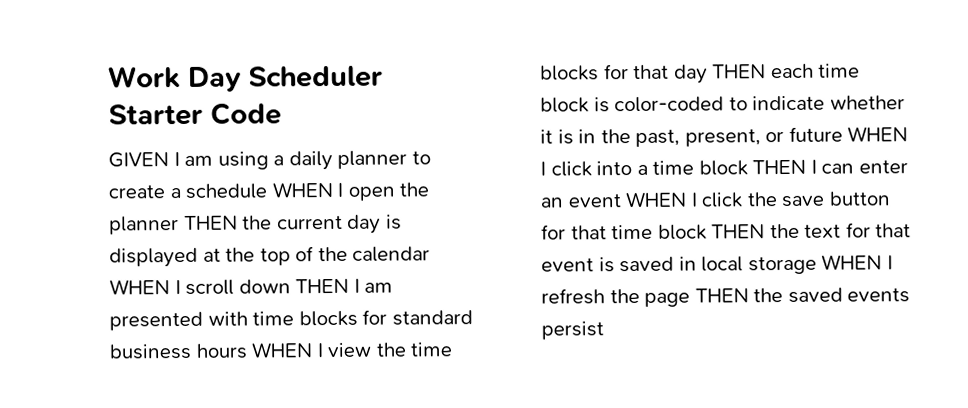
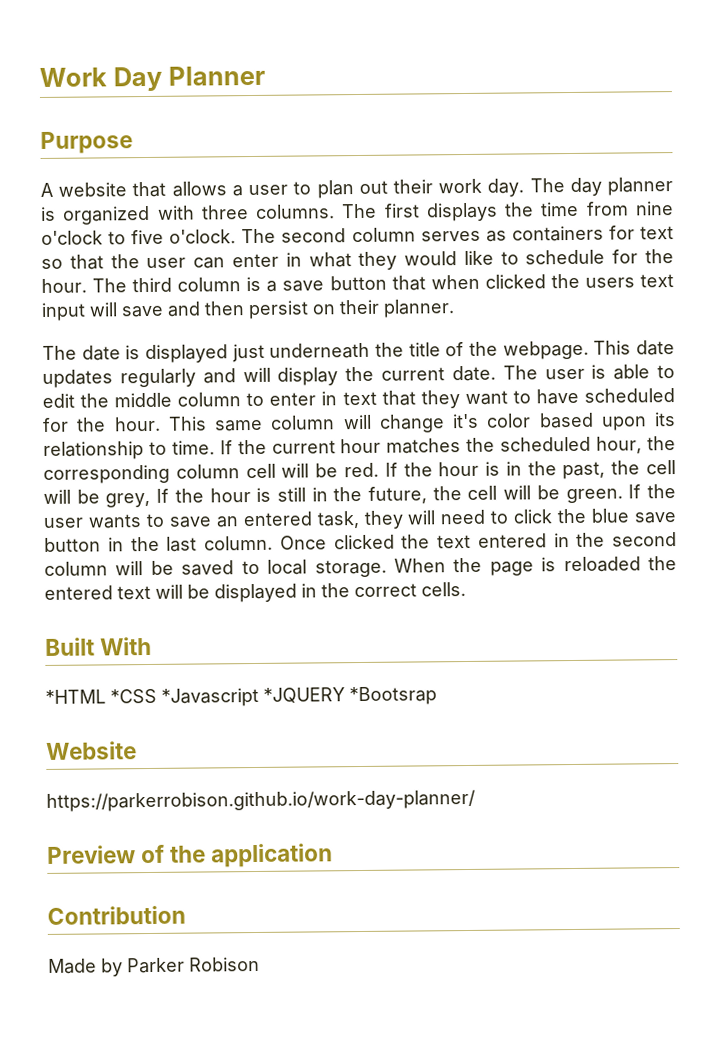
[248,65,383,88] [108,102,282,126] [108,150,431,171] [108,182,430,201] [109,214,402,235] [109,246,431,268] [109,278,394,295] [109,309,473,331] [109,342,454,360] [540,63,861,84] [540,95,905,113] [540,126,909,147] [540,159,908,177] [540,191,698,208] Scheduler Starter Code // GIVEN I am using a daily planner to create a schedule WHEN I open the planner THEN the current day is displayed at the top of the calendar WHEN I scroll down THEN I am presented with time blocks for standard business hours WHEN I view the time blocks for that day THEN each time block is color-coded to indicate whether it is in the past, present, or future WHEN I click into a time block THEN I can enter an event WHEN I -> [167,65,265,86] [40,131,133,154] [40,177,673,199] [40,201,674,225] [41,225,674,245] [41,249,674,271] [41,273,675,293] [41,299,455,321] [42,340,675,364] [42,364,676,388] [42,388,676,409] [42,412,676,433] [43,436,676,460] [43,460,677,484] [43,484,676,508] [43,509,509,529] Planner // Purpose // A website that allows a user to plan out their work day. The day planner is organized with three columns. The first displays the time from nine o'clock to five o'clock. The second column serves as containers for text so that the user can enter in what they would like to schedule for the hour. The third column is a save button that when clicked the users text input will save and then persist on their planner. // The date is displayed just underneath the title of the webpage. This date updates regularly and will display the current date. The user is able to edit the middle column to enter in text that they want to have scheduled for the hour. This same column will change it's color based upon its relationship to time. If the current hour matches the scheduled hour, the corresponding column cell will be red. If the hour is in the past, the cell will be grey, If the hour is still in the future, the cell will be green. If the user wants to save an entered task, they will need to
[781,191,891,208] [541,222,912,240] [541,254,893,275] [541,287,911,307] [541,321,604,340] save button for that time block THEN the text for that event is saved in local storage WHEN I refresh the page THEN the saved events persist -> [591,508,678,524] [44,532,677,552] [44,556,677,578] [44,582,466,603] [45,636,153,656] [45,686,437,707] [46,741,137,760] [46,789,476,812] [47,843,334,868] [47,905,186,925] [48,956,260,977] blue save button in the last column. Once clicked the text entered in the second column will be saved to local storage. When the page is reloaded the entered text will be displayed in the correct cells. // Built With // *HTML *CSS *Javascript *JQUERY *Bootsrap // Website // https://parkerrobison.github.io/work-day-planner/ // Preview of the application // Contribution // Made by Parker Robison

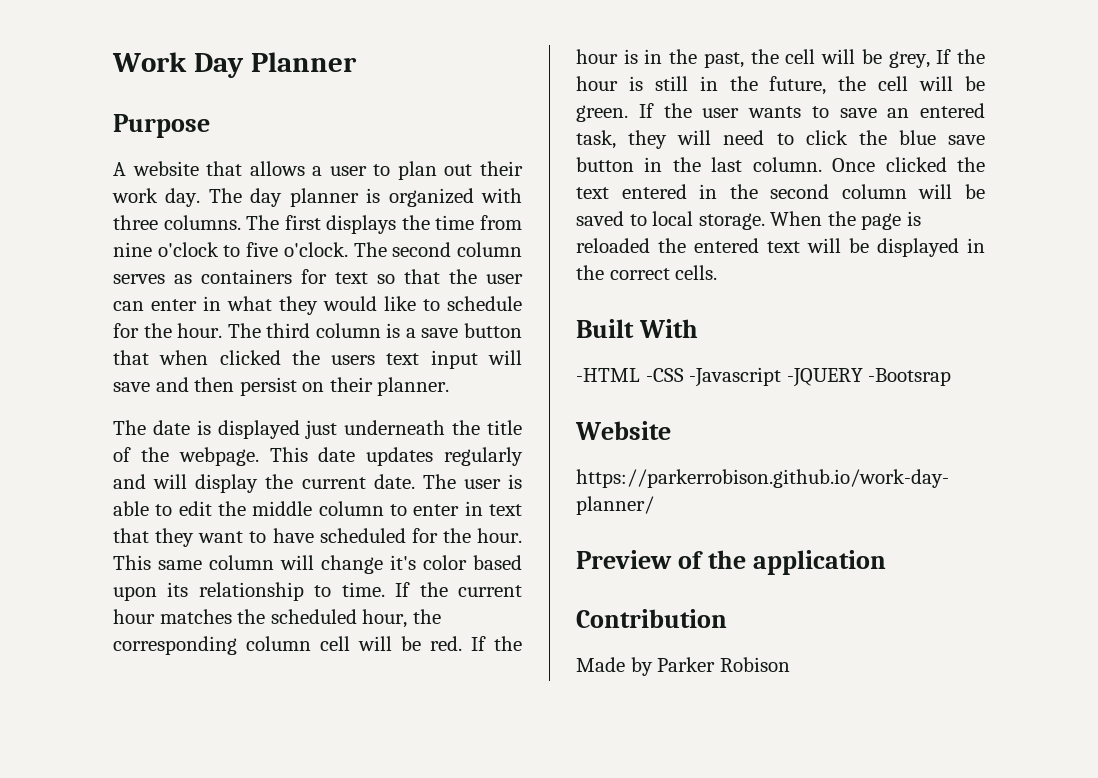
[45,686,437,707] *HTML *CSS *Javascript *JQUERY *Bootsrap -> [576,367,952,387] -HTML -CSS -Javascript -JQUERY -Bootsrap

